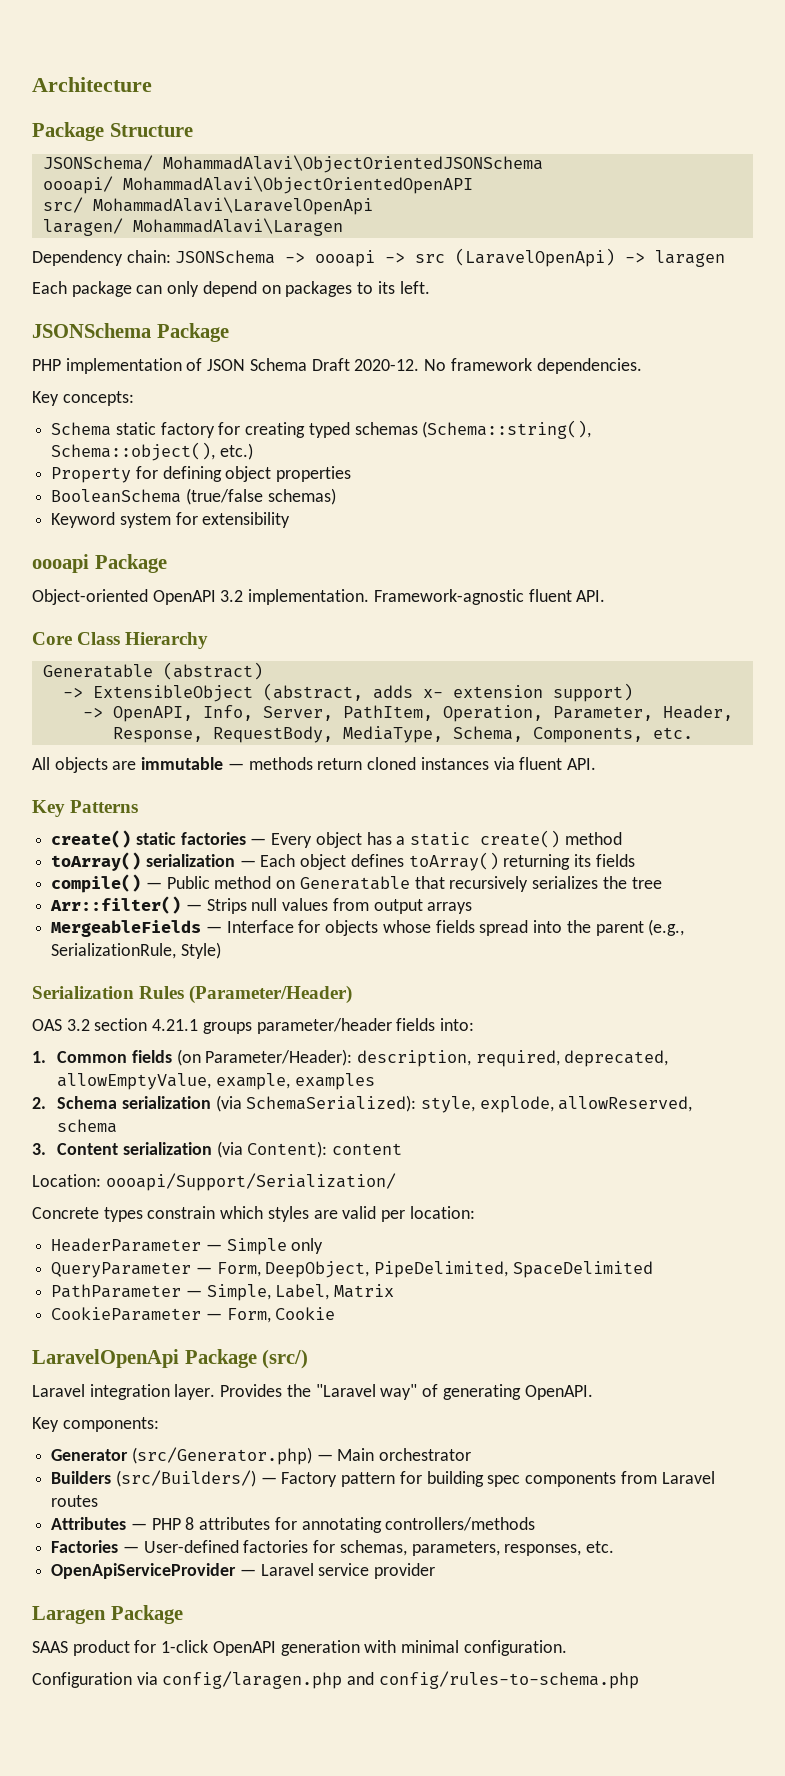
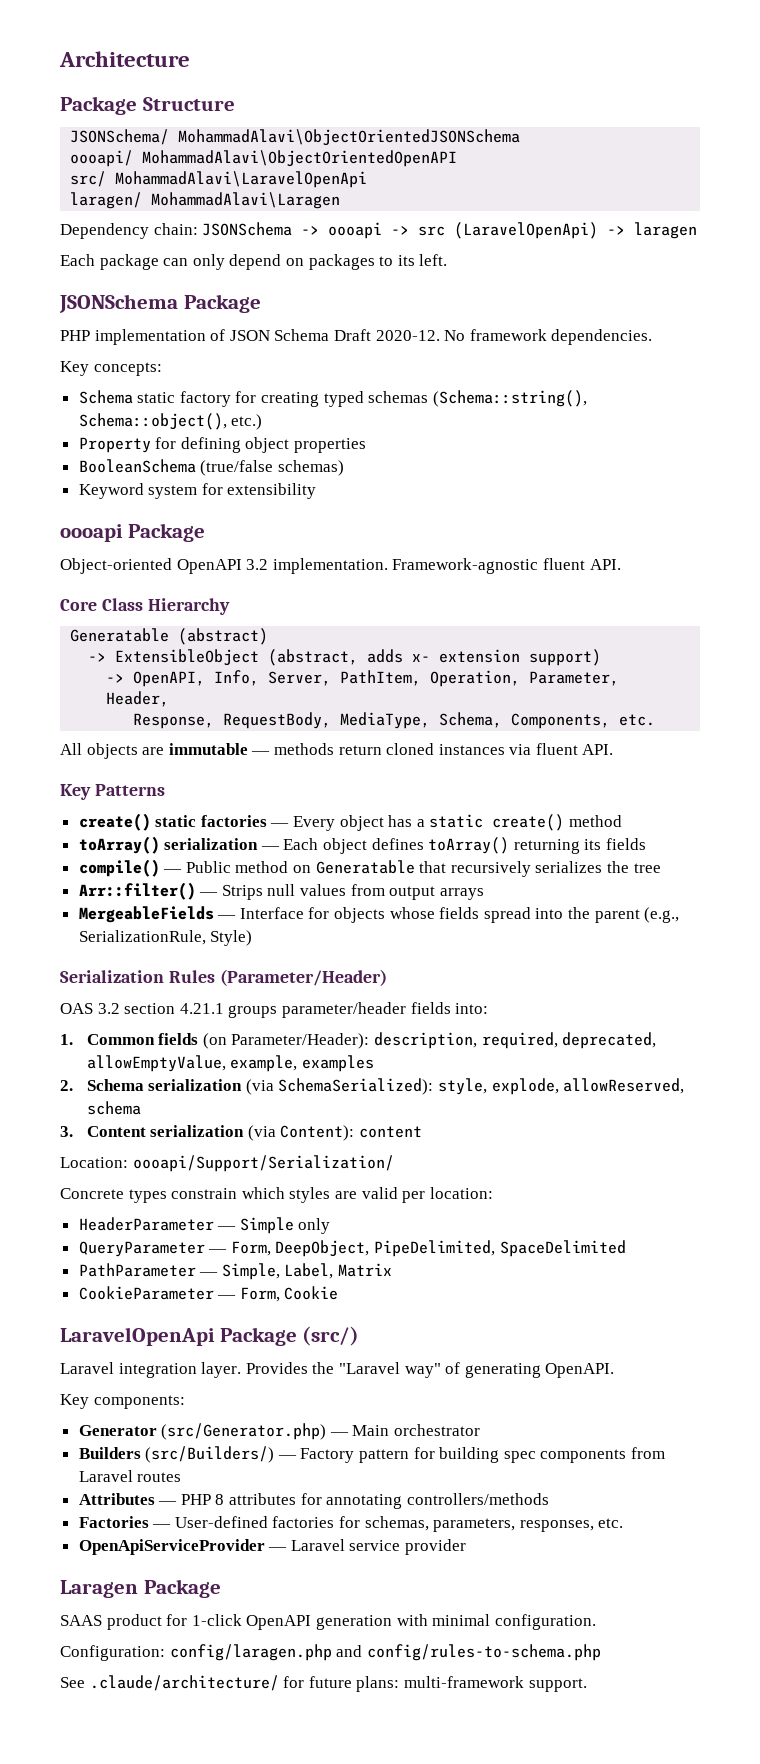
[32,1672,158,1688] Configuration via -> [60,1645,165,1661] Configuration:
(639, 1680) none -> [60,1675,587,1692] // See .claude/architecture/ for future plans: multi-framework support.

